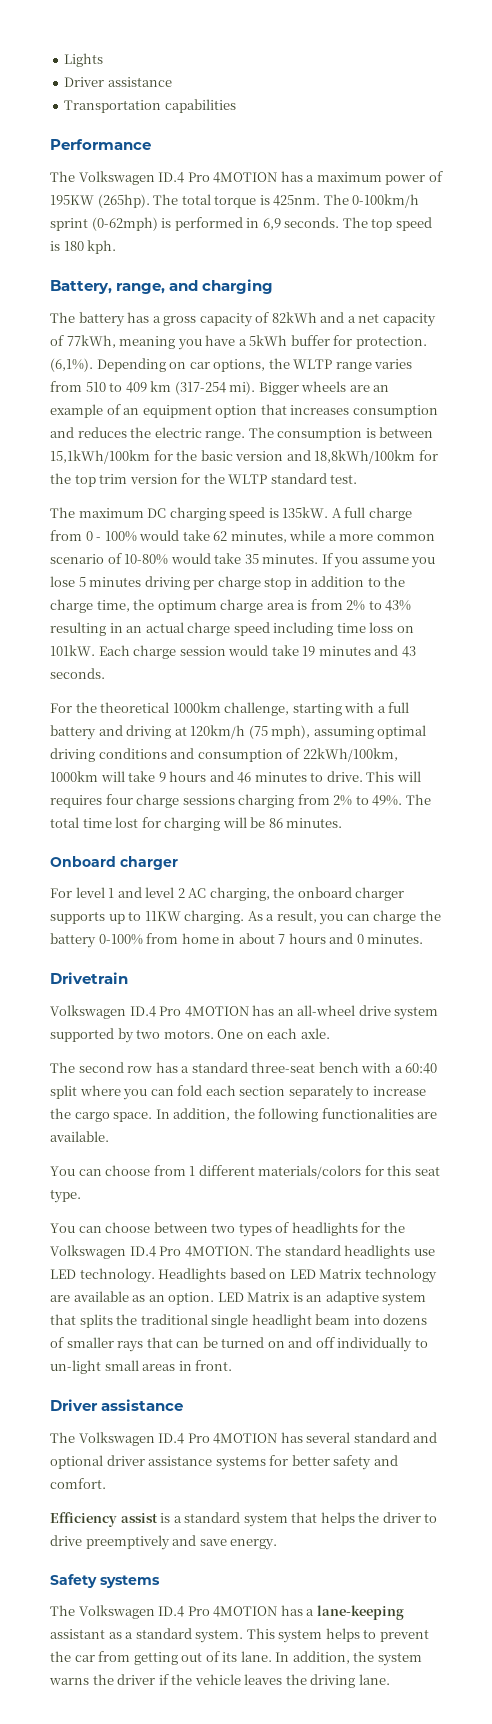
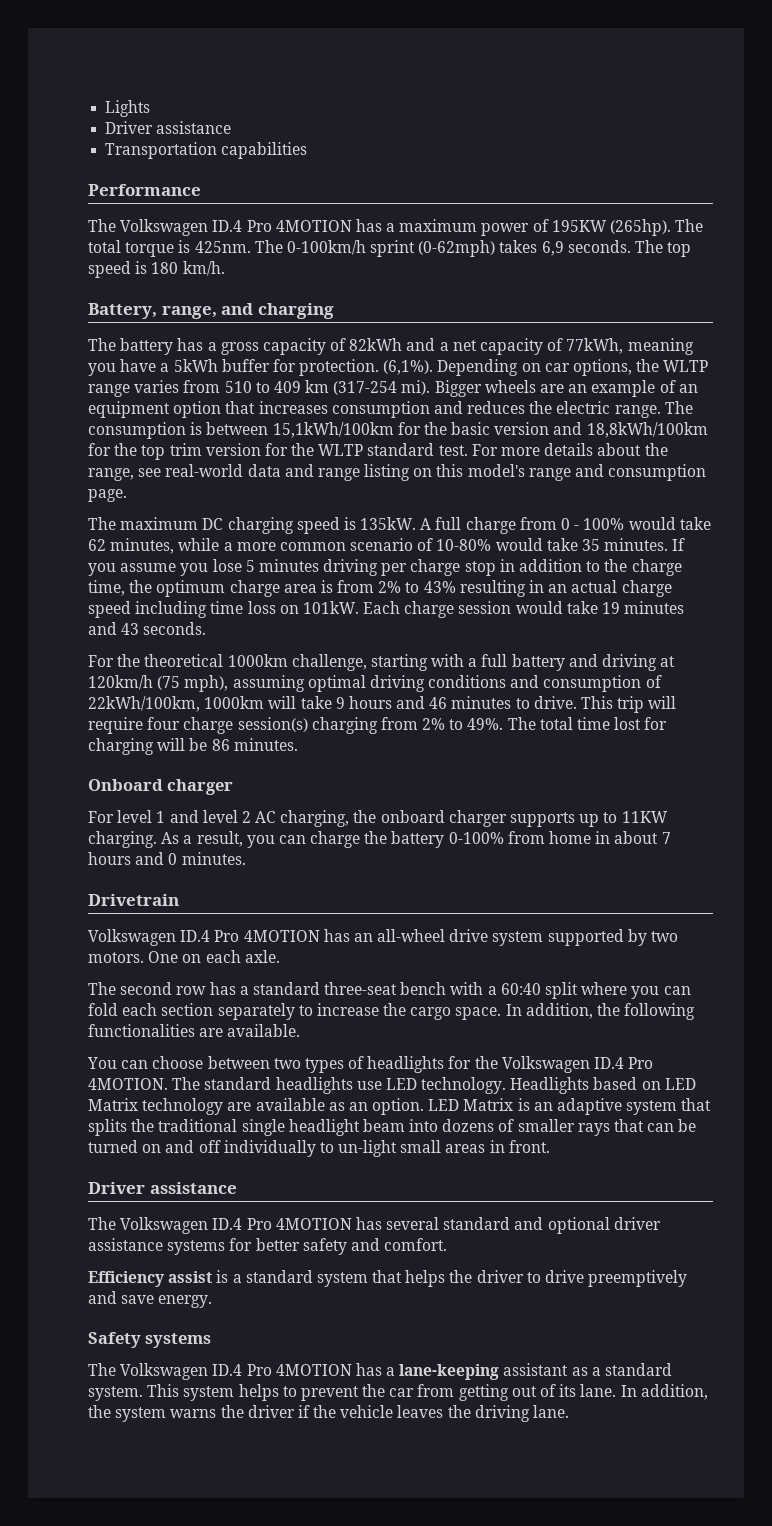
[161,217,260,231] is performed in -> [499,240,538,253] takes
[87,240,117,254] kph. -> [182,261,225,276] km/h.
(358, 479) none -> [471,443,668,456] [88,464,707,481] [88,489,127,502] For more details about the range, see real-world data and range listing on this model's range and consumption page.
[396,771,421,782] [50,795,102,808] will requires -> [617,696,677,713] [88,717,143,734] trip will require
[182,795,235,805] sessions -> [237,717,308,732] session(s)
[50,1165,440,1179] [50,1189,81,1203] // You can choose from 1 different materials/colors for this seat type. -> (301, 1030) none

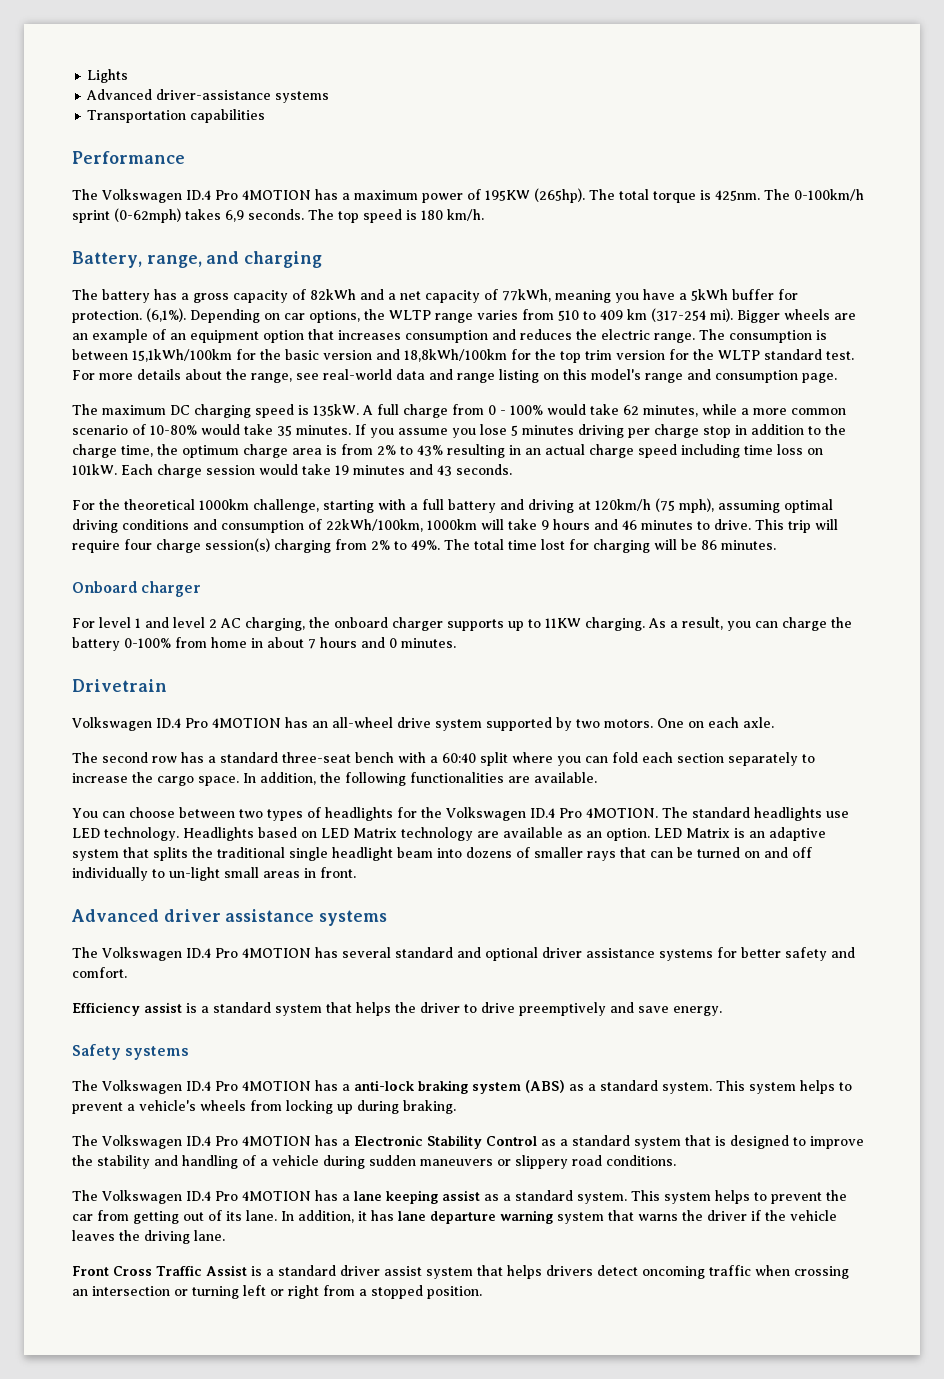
[105,121,232,134] Driver assistance -> [86,89,330,103] Advanced driver-assistance systems
[88,1182,237,1194] Driver assistance -> [71,909,388,926] Advanced driver assistance systems
[399,1363,569,1380] lane-keeping assistant -> [354,1080,852,1094] [72,1100,456,1114] [72,1135,864,1149] [72,1155,676,1169] [72,1190,480,1204] anti-lock braking system (ABS) as a standard system. This system helps to prevent a vehicle's wheels from locking up during braking. // The Volkswagen ID.4 Pro 4MOTION has a Electronic Stability Control as a standard system that is designed to improve the stability and handling of a vehicle during sudden maneuvers or slippery road conditions. // The Volkswagen ID.4 Pro 4MOTION has a lane keeping assist
[88,1405,167,1422] the system -> [358,1210,634,1224] it has lane departure warning system that
(570, 1411) none -> [72,1265,849,1279] [72,1285,482,1299] // Front Cross Traffic Assist is a standard driver assist system that helps drivers detect oncoming traffic when crossing an intersection or turning left or right from a stopped position.

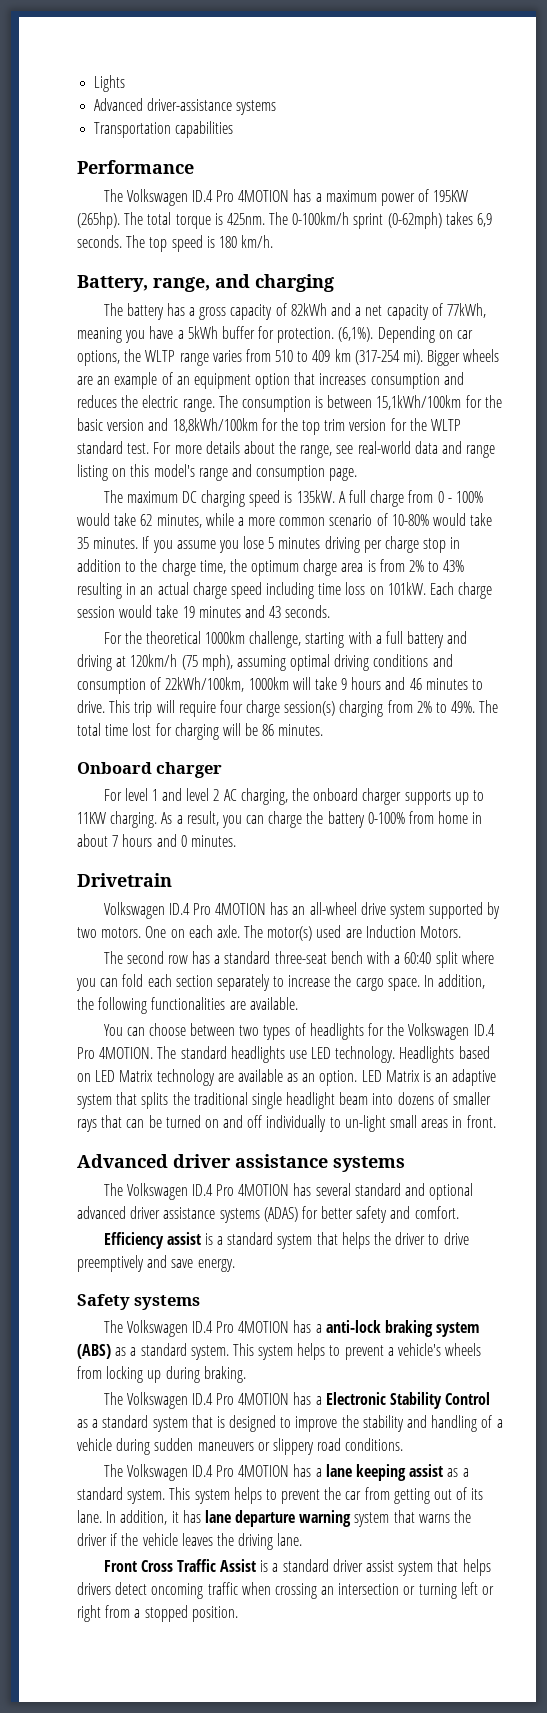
(774, 722) none -> [244,925,462,941] The motor(s) used are Induction Motors.
[542,947,713,961] driver assistance systems -> [77,1206,298,1223] advanced driver assistance systems (ADAS)

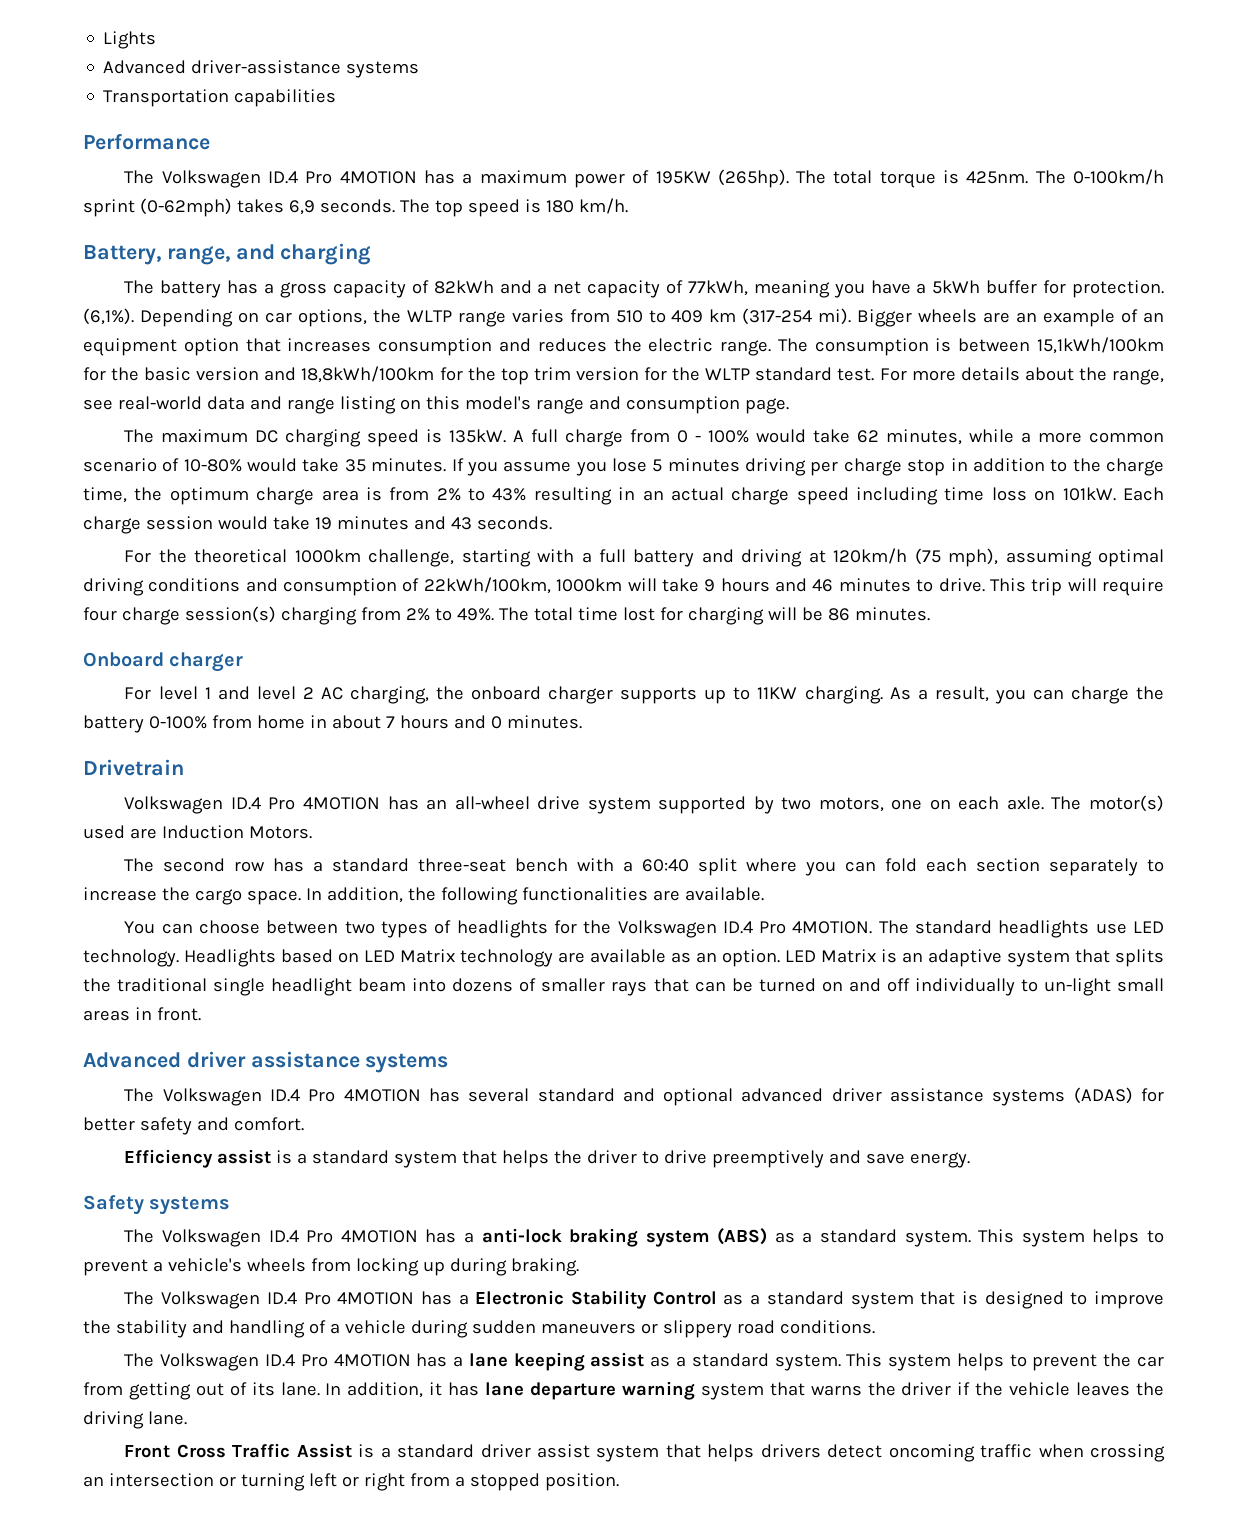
[101,926,167,938] motors. One -> [818,797,923,812] motors, one

